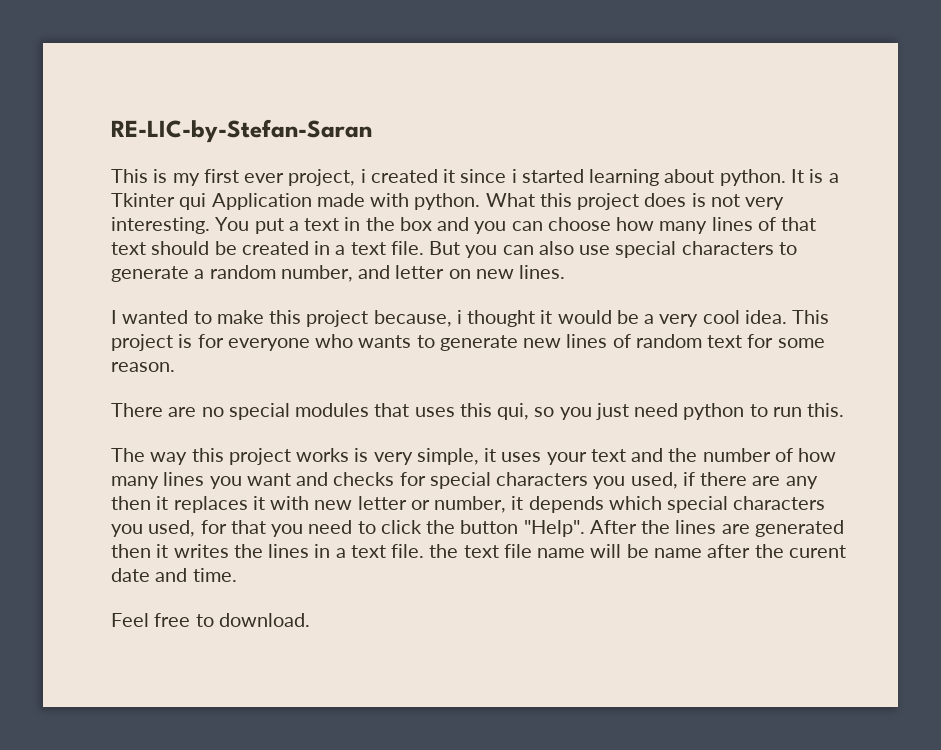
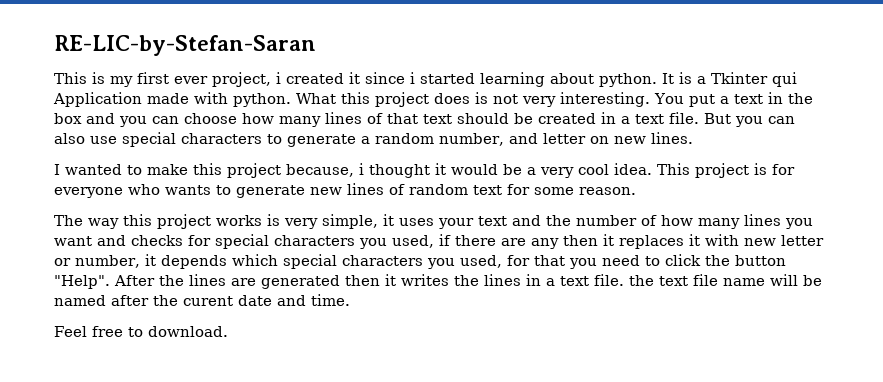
[111,403,845,420] // There are no special modules that uses this qui, so you just need python to run this. -> (636, 191) none
[653,548,702,558] name -> [54,295,106,306] named

